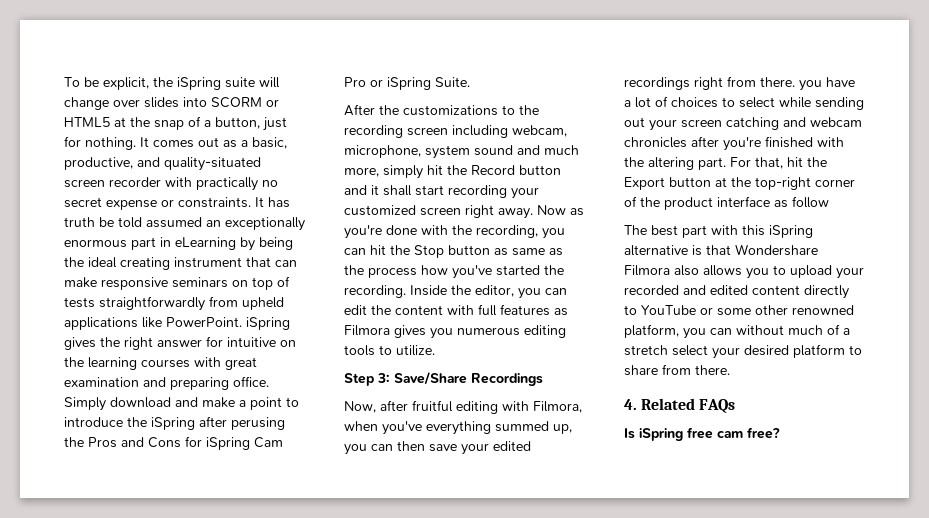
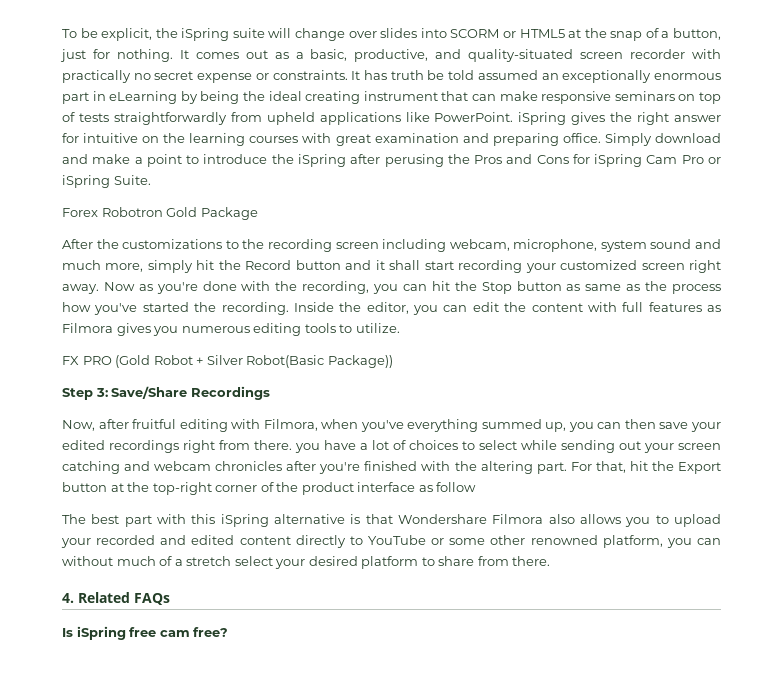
(470, 82) none -> [62,207,258,220] // Forex Robotron Gold Package
(435, 350) none -> [62,355,393,368] // FX PRO (Gold Robot + Silver Robot(Basic Package))

